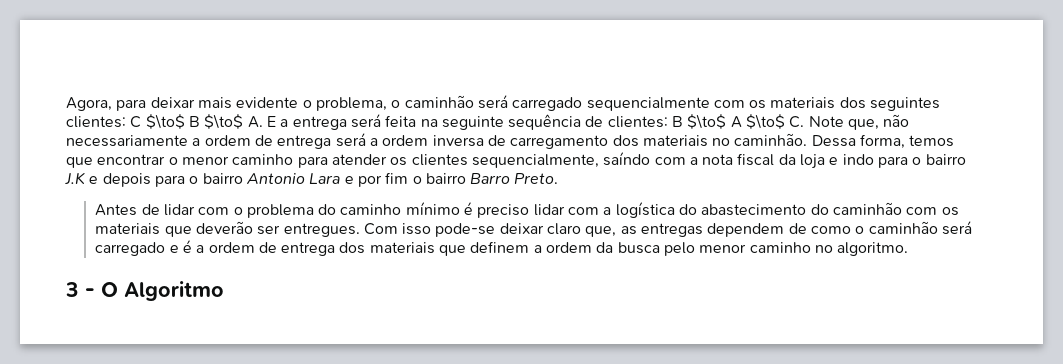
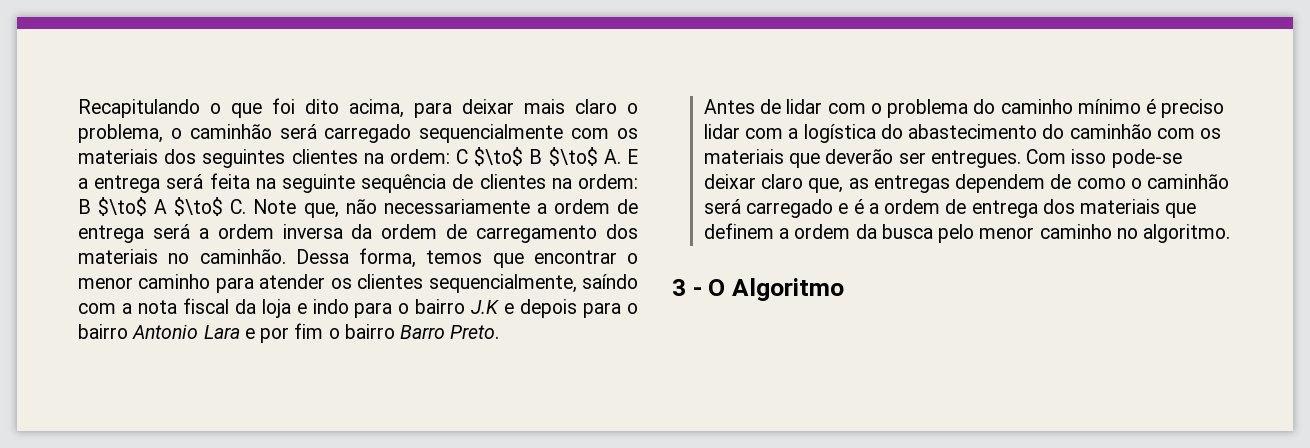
[66,97,112,111] Agora, -> [78,98,404,118] Recapitulando o que foi dito acima,
[236,97,299,108] evidente -> [575,99,617,114] claro
[66,116,126,128] clientes: -> [291,149,450,164] clientes na ordem:
[607,116,668,128] clientes: -> [479,174,638,189] clientes na ordem:
(484, 141) none -> [351,224,438,239] da ordem

